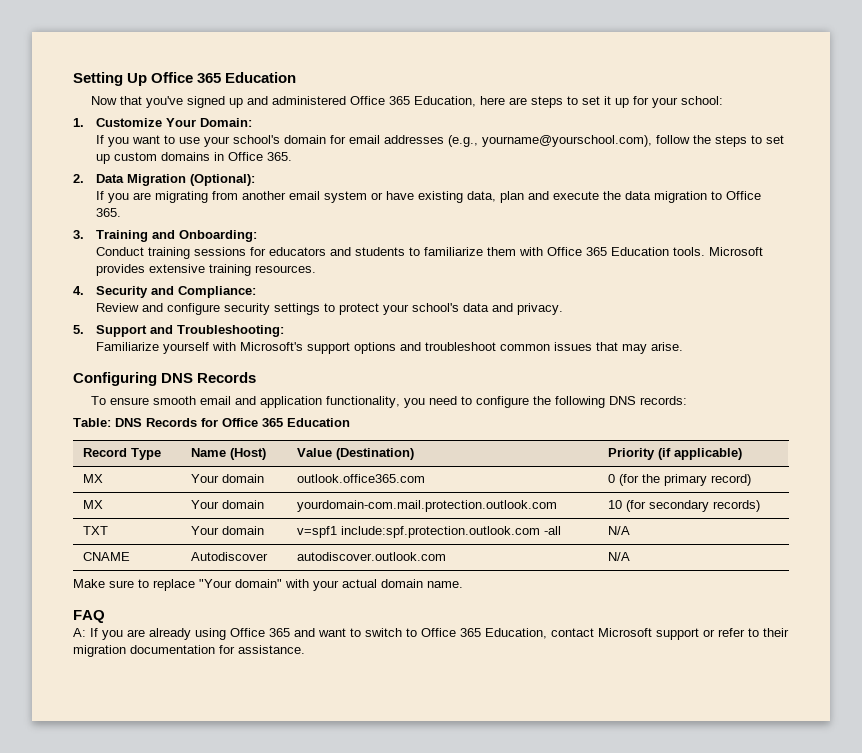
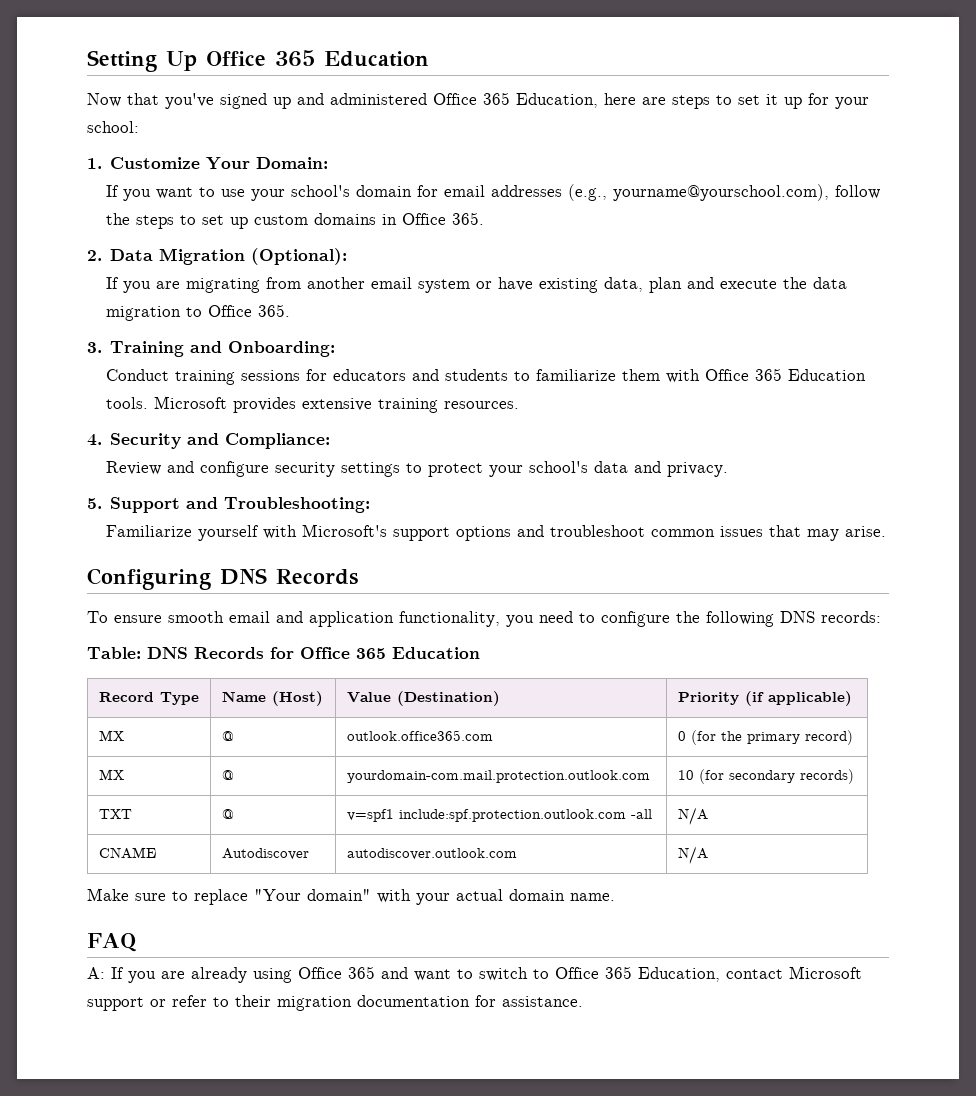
[191,474,265,483] Your domain -> [221,731,234,741] @
[191,500,265,509] Your domain -> [221,770,234,780] @
[191,526,265,535] Your domain -> [221,809,234,819] @

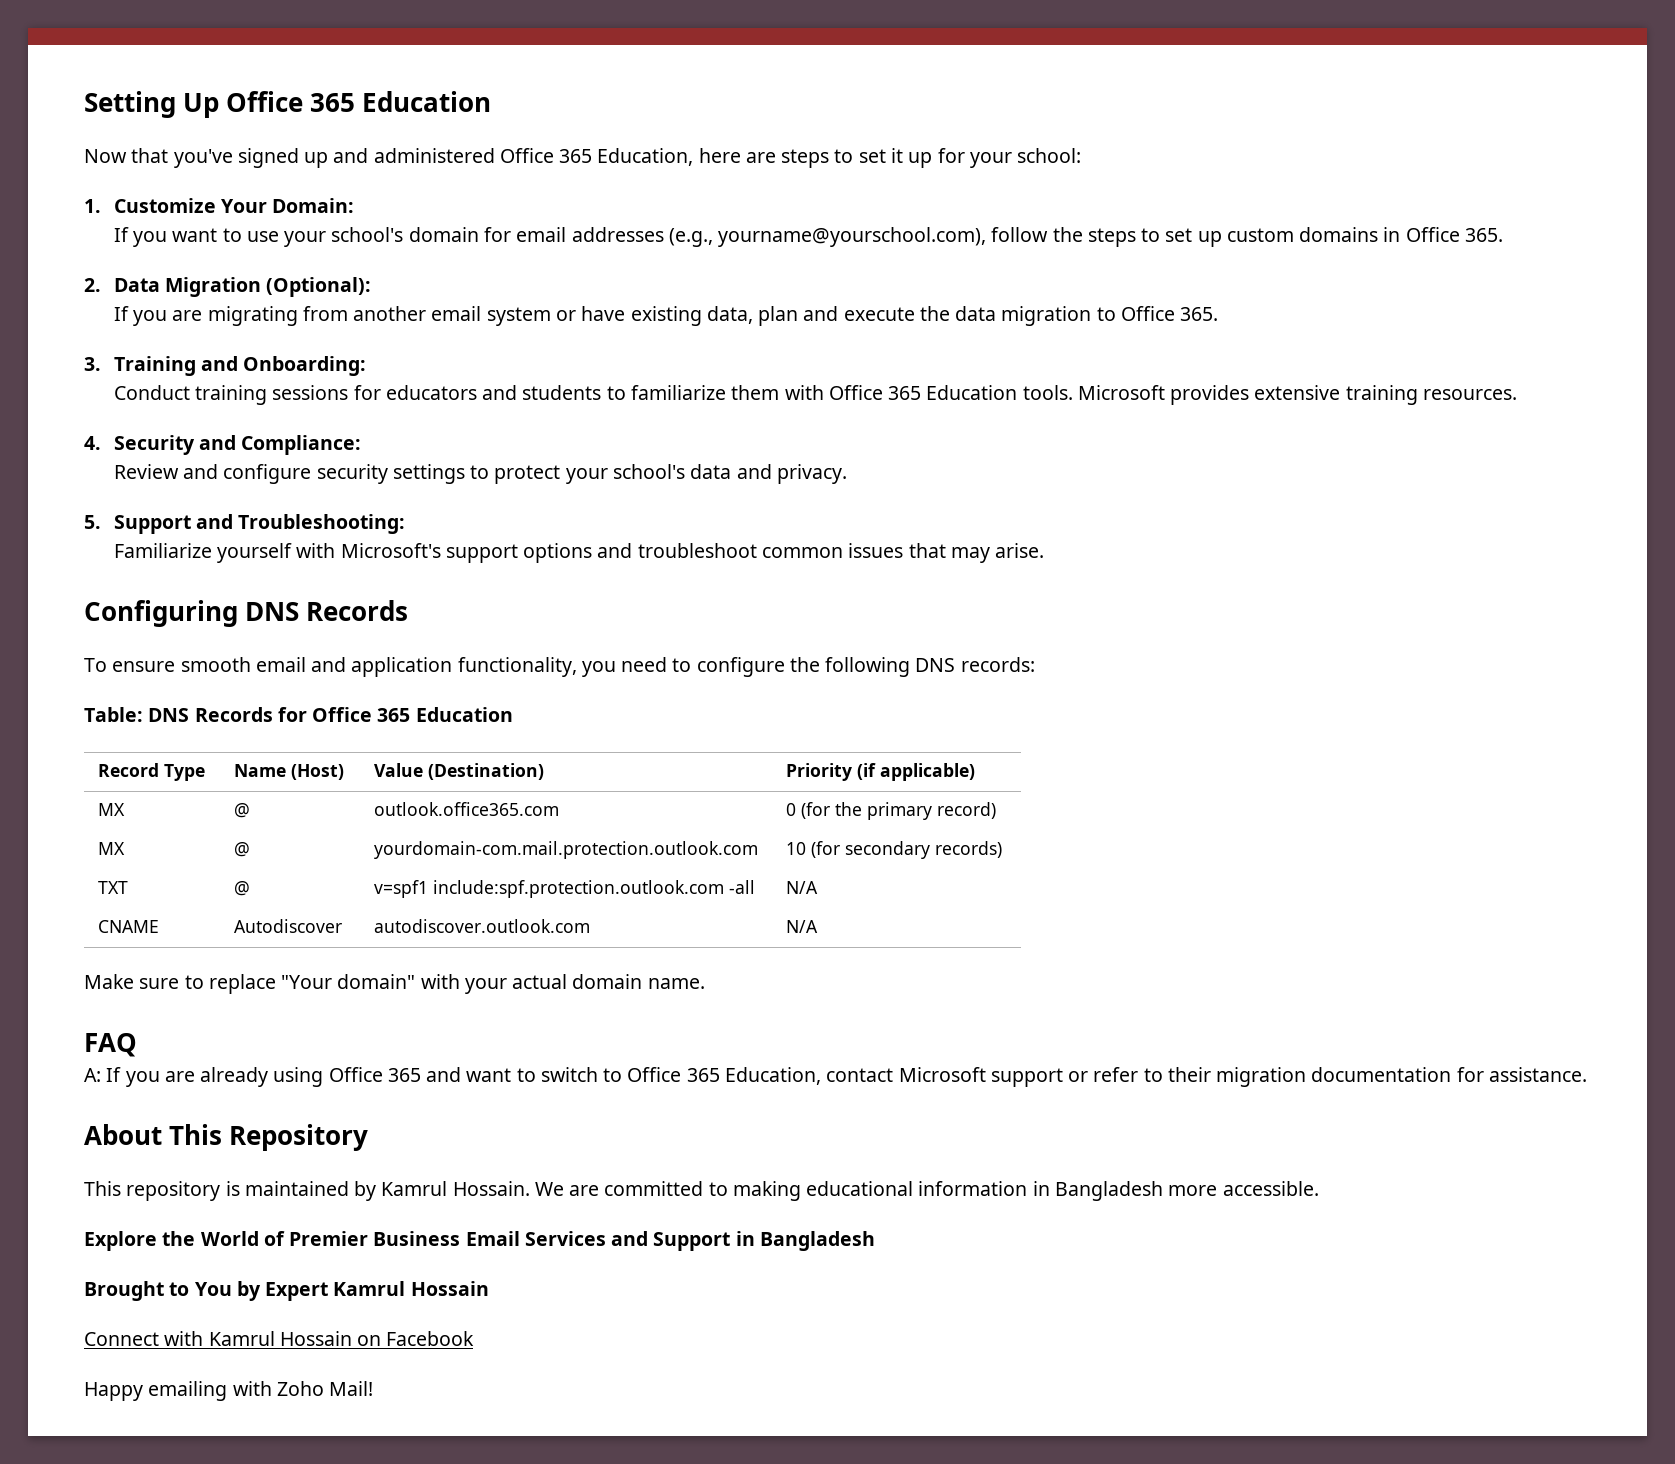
(583, 1001) none -> [84,1124,369,1151] [84,1181,1319,1201] [84,1231,875,1251] [84,1281,489,1301] [84,1331,475,1346] [84,1381,374,1401] // About This Repository // This repository is maintained by Kamrul Hossain. We are committed to making educational information in Bangladesh more accessible. // Explore the World of Premier Business Email Services and Support in Bangladesh // Brought to You by Expert Kamrul Hossain // Connect with Kamrul Hossain on Facebook // Happy emailing with Zoho Mail!

